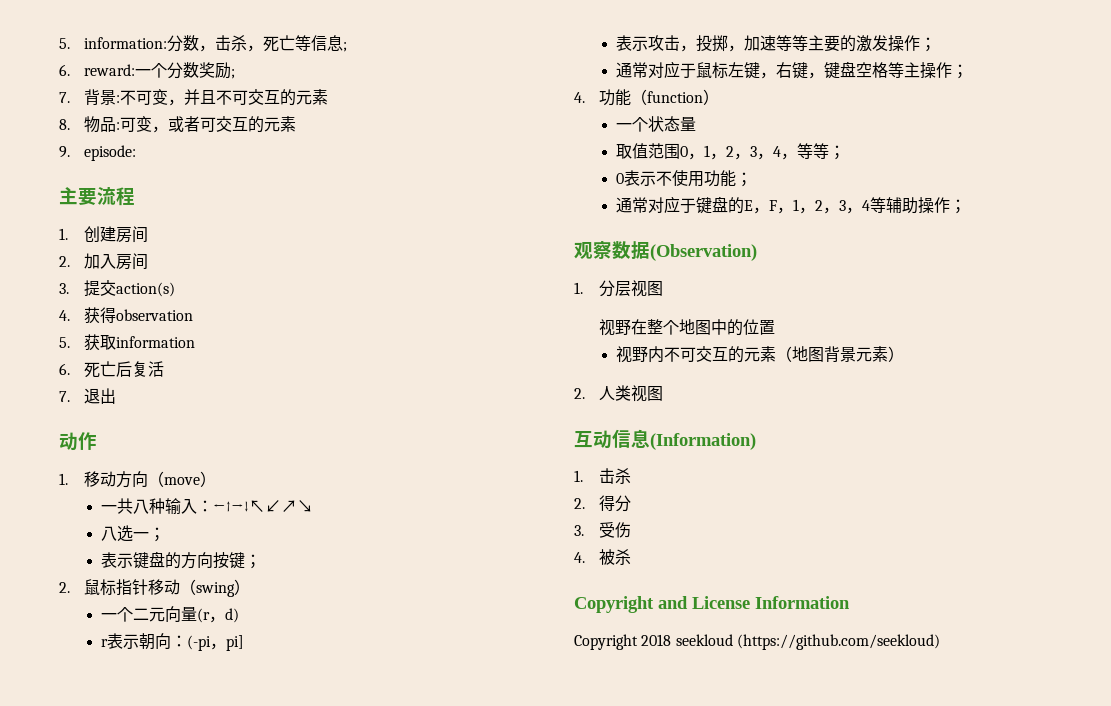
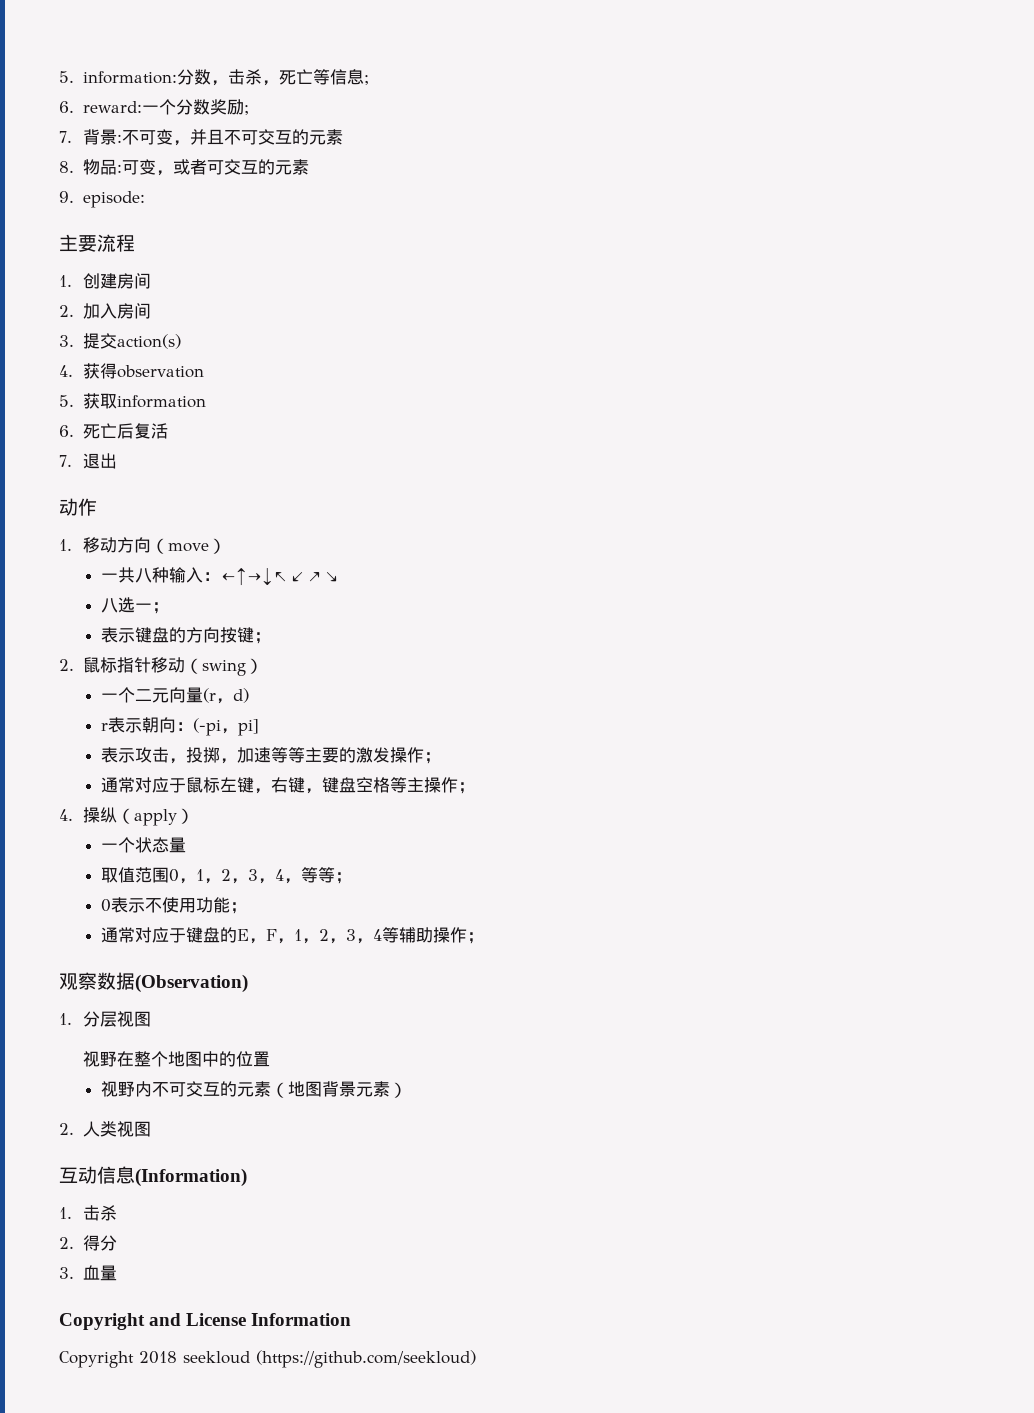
[598,89,703,106] 功能（function -> [82,807,177,826] 操纵（apply
[598,522,631,538] [574,549,631,565] 受伤 // 4.被杀 -> [82,1265,117,1281] 血量

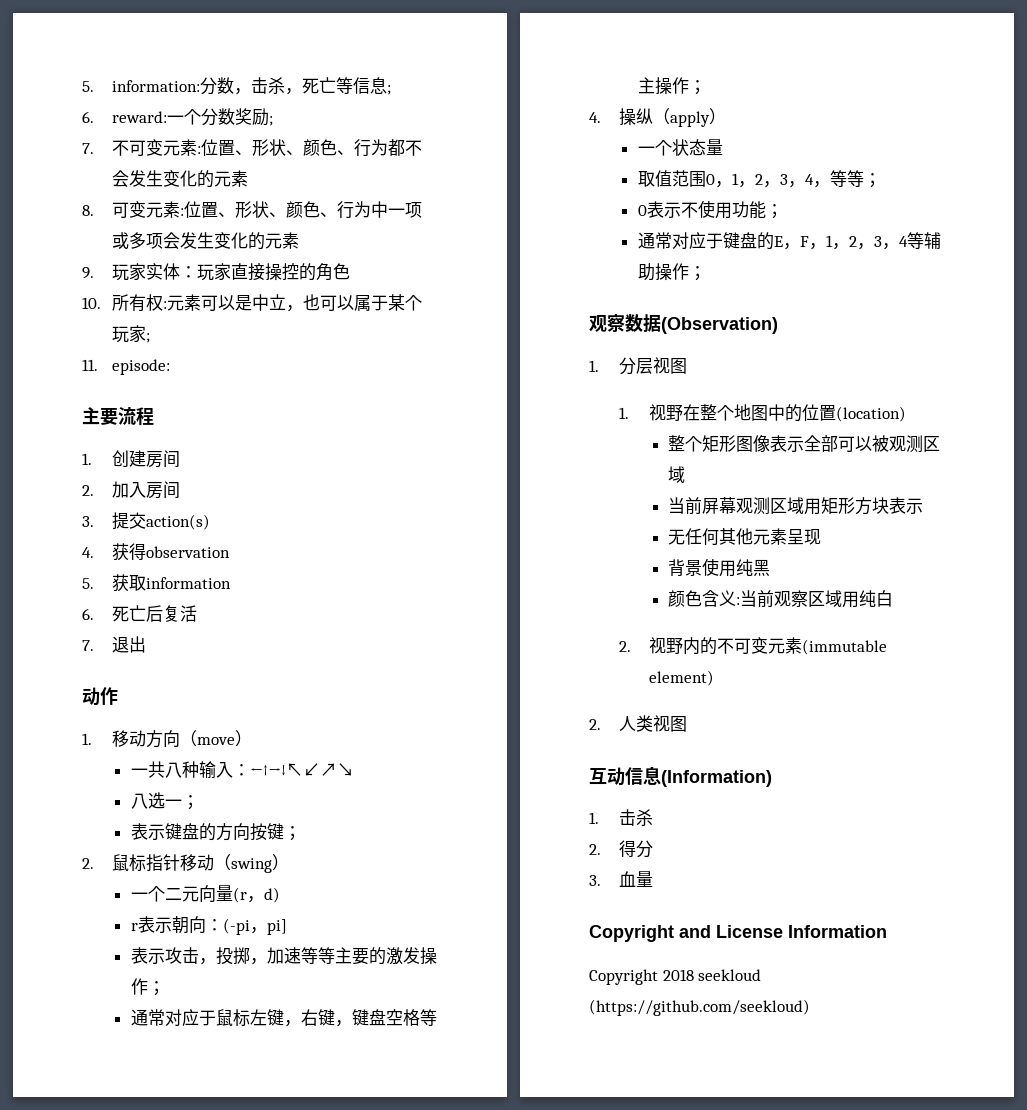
[82,129,343,146] [59,159,309,176] [59,191,74,203] 背景:不可变，并且不可交互的元素 // 8.物品:可变，或者可交互的元素 // 9. -> [112,139,423,157] [112,170,249,188] [82,201,423,219] [112,232,300,250] [82,263,351,281] [82,294,423,312] [112,325,151,343] [82,359,98,371] 不可变元素:位置、形状、颜色、行为都不会发生变化的元素 // 8.可变元素:位置、形状、颜色、行为中一项或多项会发生变化的元素 // 9.玩家实体：玩家直接操控的角色 // 10.所有权:元素可以是中立，也可以属于某个玩家; // 11.
(151, 1019) none -> [619,407,630,419] 1.
[101,1081,408,1098] // 视野内不可交互的元素（地图背景元素） -> [836,406,907,422] [667,435,940,453] [667,466,685,483] [667,497,923,515] [667,528,821,545] [667,558,770,577] [667,590,893,608] [619,637,888,655] [649,670,715,686] (location) // 整个矩形图像表示全部可以被观测区域 // 当前屏幕观测区域用矩形方块表示 // 无任何其他元素呈现 // 背景使用纯黑 // 颜色含义:当前观察区域用纯白 // 2.视野内的不可变元素(immutable element)

